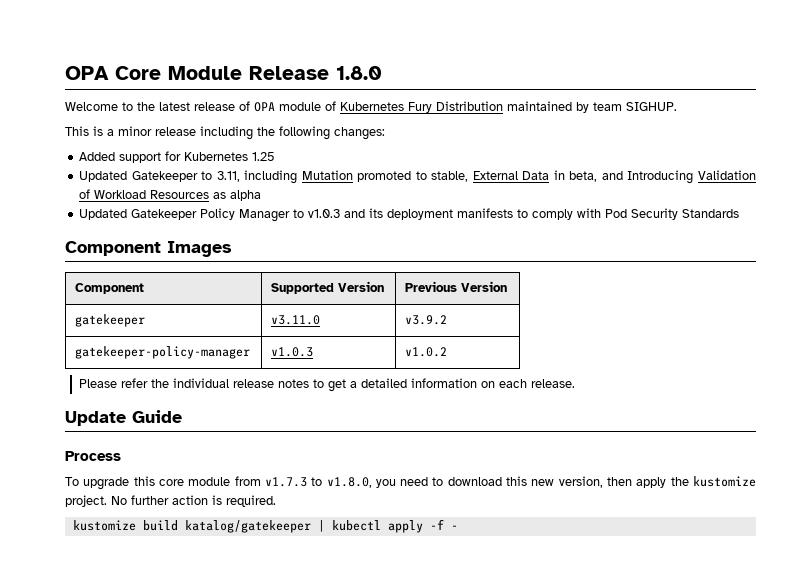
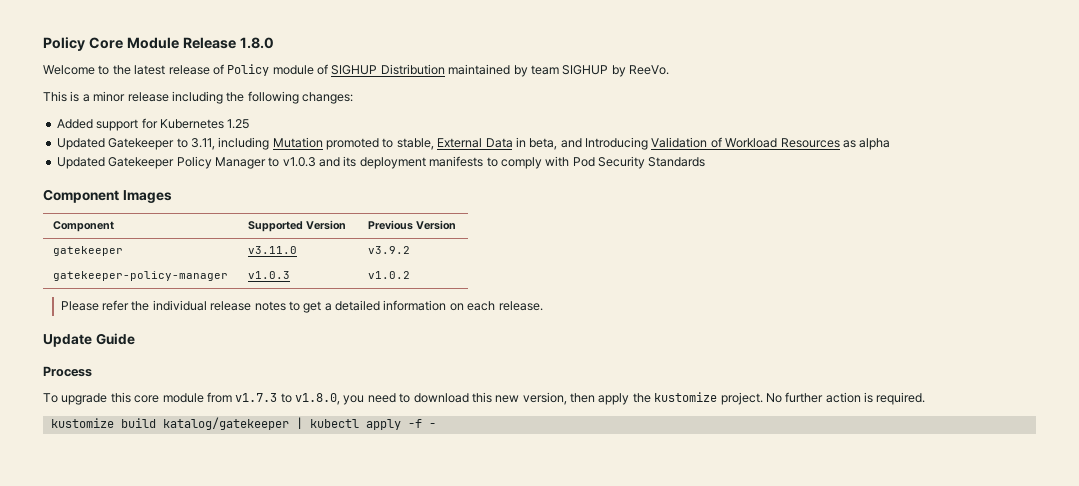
[65,66,109,80] OPA -> [43,37,85,51] Policy
[254,102,275,112] OPA -> [227,64,270,76] Policy
[340,102,432,113] Kubernetes Fury -> [331,65,378,75] SIGHUP
[626,102,677,111] SIGHUP. -> [562,65,669,77] SIGHUP by ReeVo.

